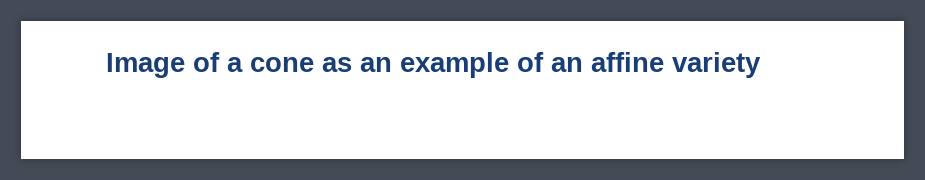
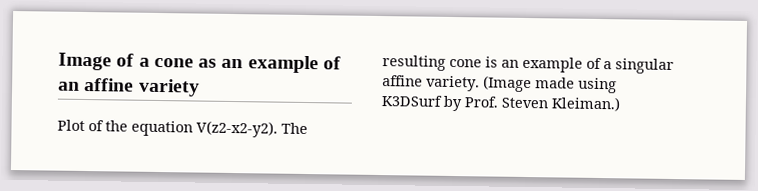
(761, 65) none -> [57,119,308,138] [382,55,674,75] [382,75,617,94] [381,95,620,112] // Plot of the equation V(z2-x2-y2). The resulting cone is an example of a singular affine variety. (Image made using K3DSurf by Prof. Steven Kleiman.)

